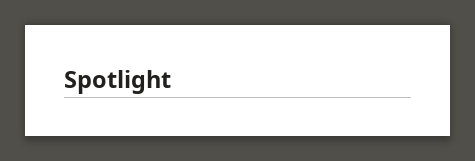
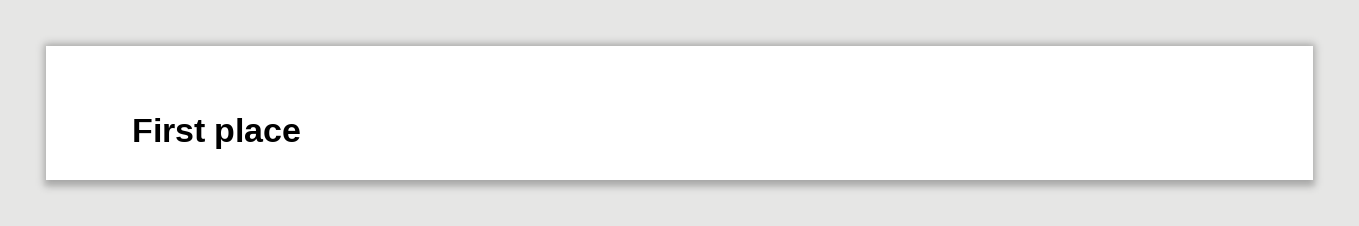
[64,70,171,94] Spotlight -> [132,118,302,149] First place

